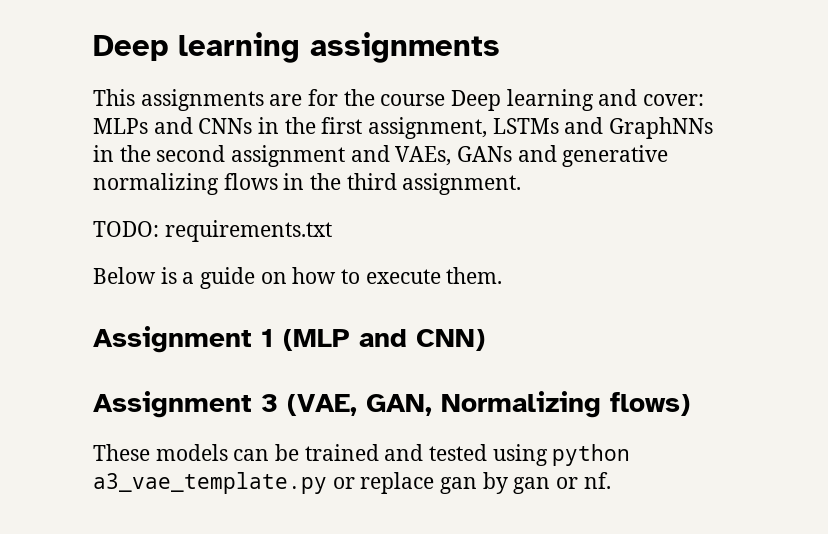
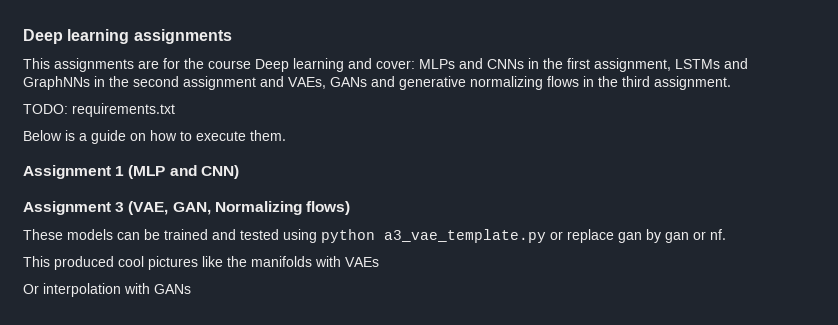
(611, 480) none -> [23,256,379,270] [23,283,191,297] // This produced cool pictures like the manifolds with VAEs // Or interpolation with GANs

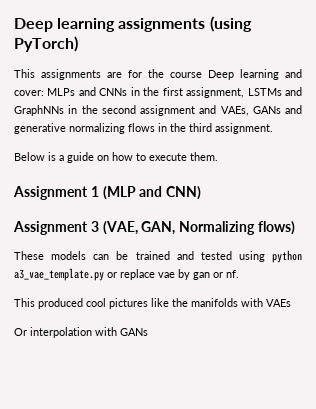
(232, 36) none -> [209,16,252,32] [14,36,78,52] (using PyTorch)
[23,103,175,117] // TODO: requirements.txt -> (273, 128) none
[618,232,642,243] gan -> [158,272,175,278] vae

